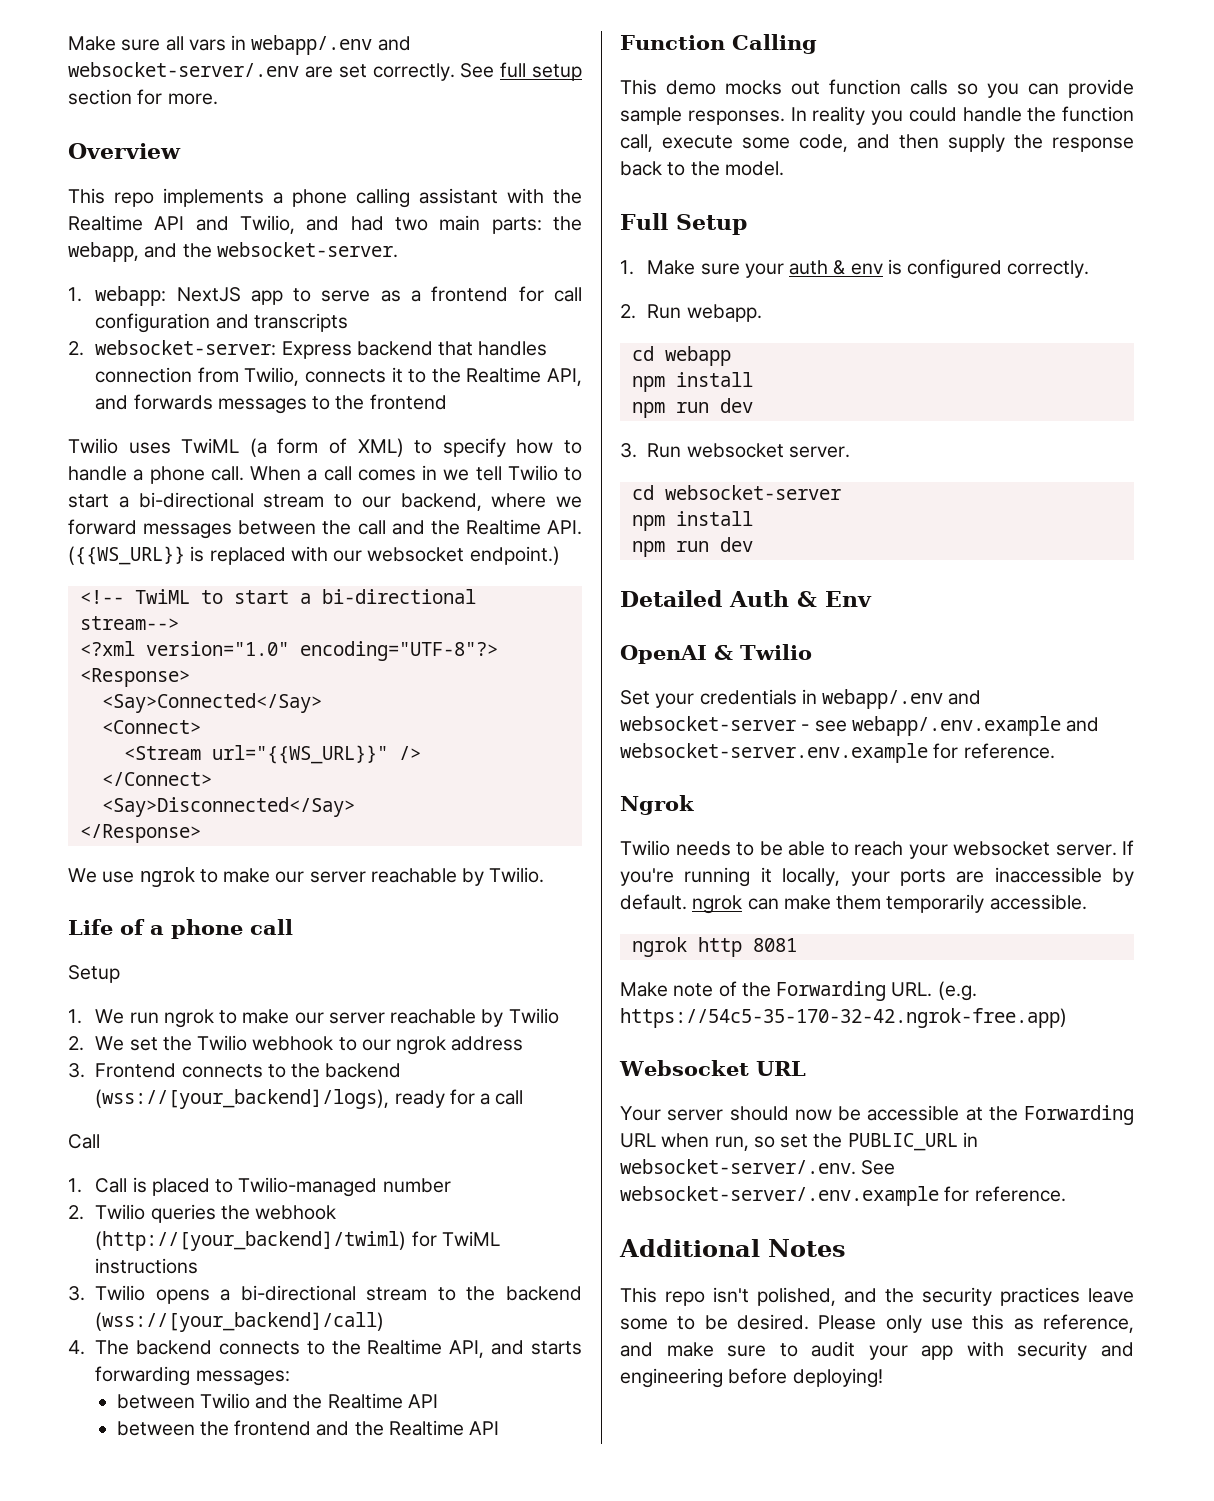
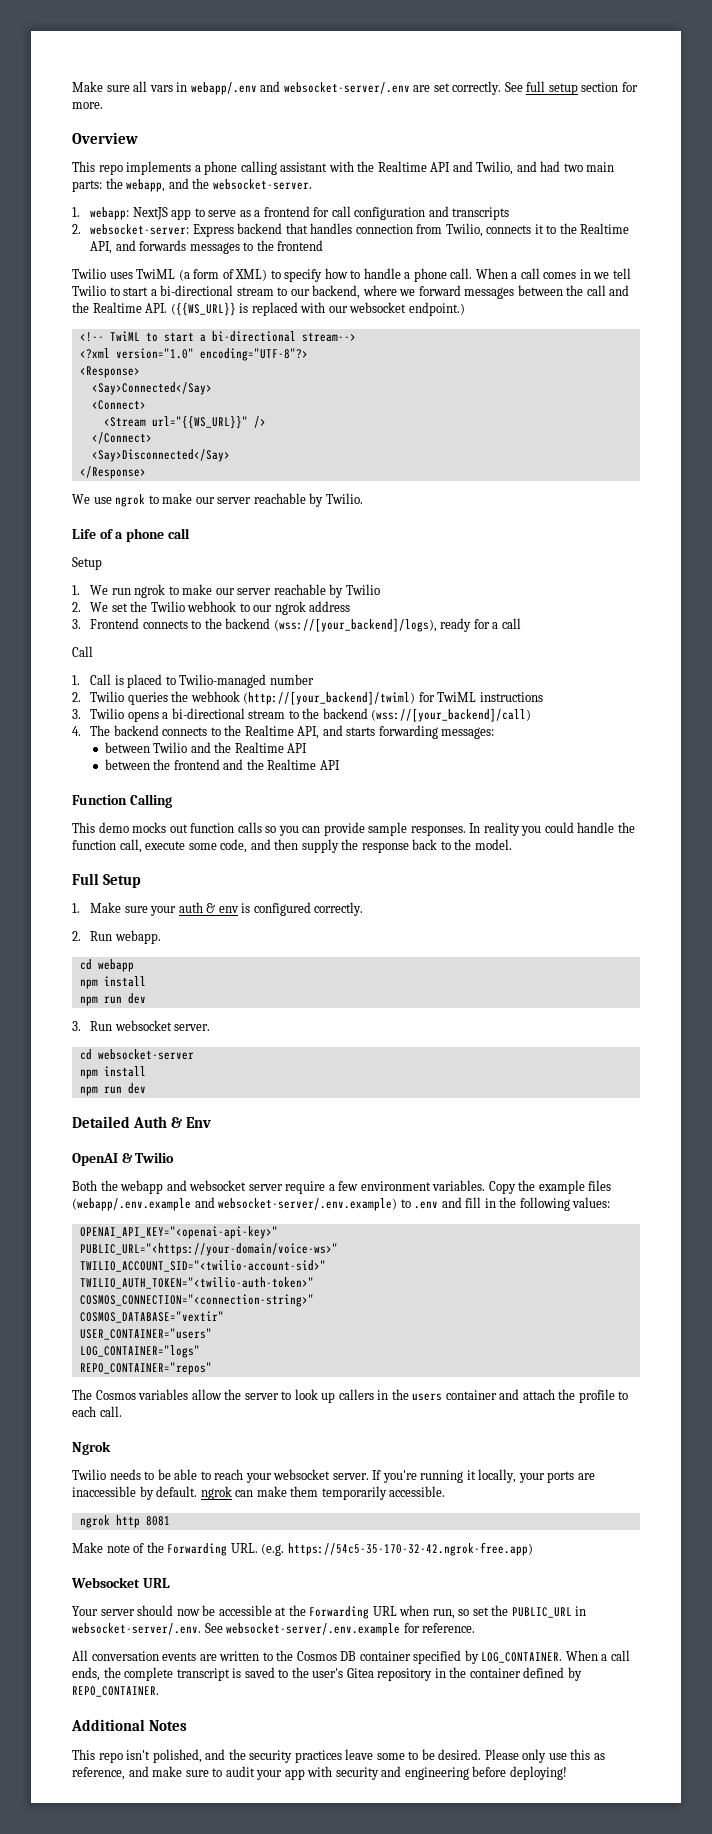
[620,689,982,709] [620,716,1100,736] [620,743,1055,763] Set your credentials in webapp/.env and websocket-server - see webapp/.env.example and websocket-server.env.example for reference. -> [72,1180,612,1194] [72,1197,611,1211] [79,1226,278,1239] [79,1243,338,1256] [79,1260,326,1272] [79,1277,314,1289] [79,1294,314,1307] [79,1311,224,1323] [79,1328,212,1340] [79,1345,200,1358] [79,1362,212,1375] [72,1389,629,1403] [72,1406,122,1417] Both the webapp and websocket server require a few environment variables. Copy the example files (webapp/.env.example and websocket-server/.env.example) to .env and fill in the following values: // OPENAI_API_KEY="<openai-api-key>" // PUBLIC_URL="<https://your-domain/voice-ws>" // TWILIO_ACCOUNT_SID="<twilio-account-sid>" // TWILIO_AUTH_TOKEN="<twilio-auth-token>" // COSMOS_CONNECTION="<connection-string>" // COSMOS_DATABASE="vextir" // USER_CONTAINER="users" // LOG_CONTAINER="logs" // REPO_CONTAINER="repos" // The Cosmos variables allow the server to look up callers in the users container and attach the profile to each call.
(1066, 1194) none -> [72,1650,630,1664] [72,1667,582,1681] [72,1686,159,1697] // All conversation events are written to the Cosmos DB container specified by LOG_CONTAINER. When a call ends, the complete transcript is saved to the user's Gitea repository in the container defined by REPO_CONTAINER.

